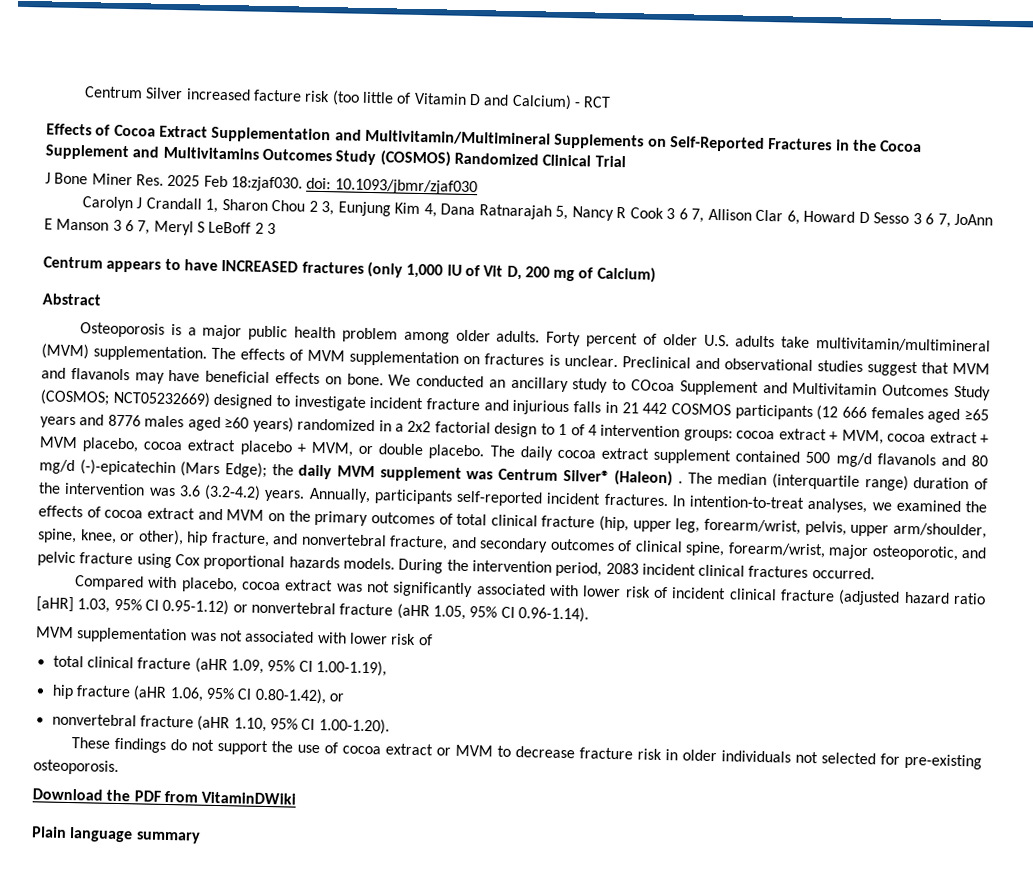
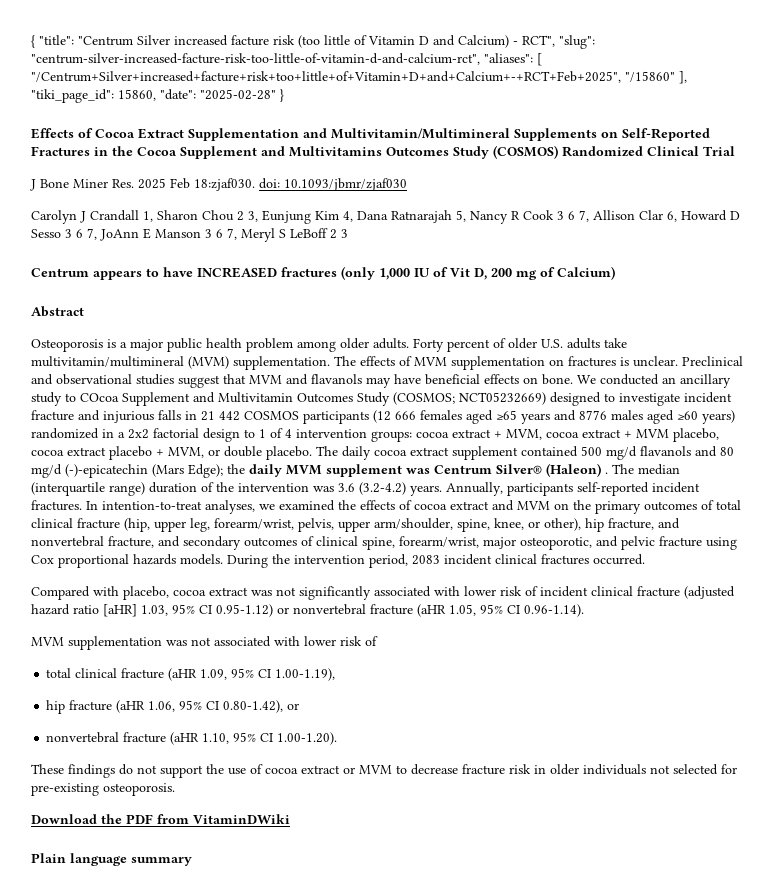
[84,86,144,99] Centrum -> [31,35,133,48] { "title": "Centrum
[583,96,612,108] RCT -> [522,35,595,49] [31,53,542,66] [31,71,687,84] [31,89,284,103] RCT", "slug": "centrum-silver-increased-facture-risk-too-little-of-vitamin-d-and-calcium-rct", "aliases": [ "/Centrum+Silver+increased+facture+risk+too+little+of+Vitamin+D+and+Calcium+-+RCT+Feb+2025", "/15860" ], "tiki_page_id": 15860, "date": "2025-02-28" }

